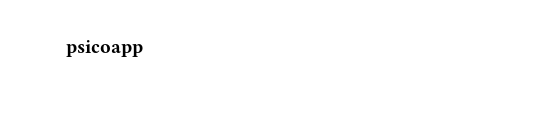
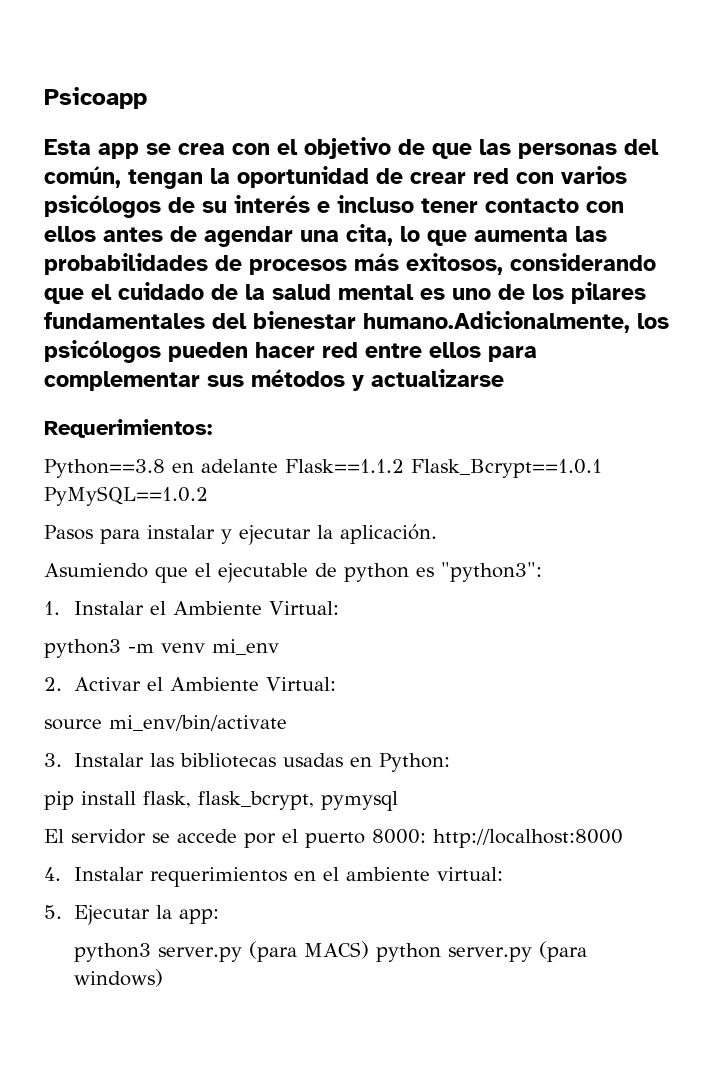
[66,40,143,57] psicoapp -> [44,87,147,109] [44,137,659,159] [44,166,627,189] [44,195,624,218] [44,224,607,247] [44,253,656,275] [44,282,646,304] [44,311,669,333] [44,340,537,363] [44,369,504,391] [44,419,212,438] [44,459,602,478] [44,486,208,506] [44,524,437,545] [44,562,542,583] [44,601,339,615] [44,639,279,658] [44,677,336,691] [44,715,287,731] [44,753,450,772] [44,791,398,811] [44,829,623,848] [44,867,503,887] [44,905,219,925] [73,941,587,962] [73,969,163,987] Psicoapp // Esta app se crea con el objetivo de que las personas del común, tengan la oportunidad de crear red con varios psicólogos de su interés e incluso tener contacto con ellos antes de agendar una cita, lo que aumenta las probabilidades de procesos más exitosos, considerando que el cuidado de la salud mental es uno de los pilares fundamentales del bienestar humano.Adicionalmente, los psicólogos pueden hacer red entre ellos para complementar sus métodos y actualizarse // Requerimientos: // Python==3.8 en adelante Flask==1.1.2 Flask_Bcrypt==1.0.1 PyMySQL==1.0.2 // Pasos para instalar y ejecutar la aplicación. // Asumiendo que el ejecutable de python es "python3": // 1. Instalar el Ambiente Virtual: // python3 -m venv mi_env // 2. Activar el Ambiente Virtual: // source mi_env/bin/activate // 3. Instalar las bibliotecas usadas en Python: // pip install flask, flask_bcrypt, pymysql // El servidor se accede por el puerto 8000: http://localhost:8000 // 4. Instalar requerimientos en el ambiente virtual: // 5. Ejecutar la app: // python3 server.py (para MACS) python server.py (para windows)

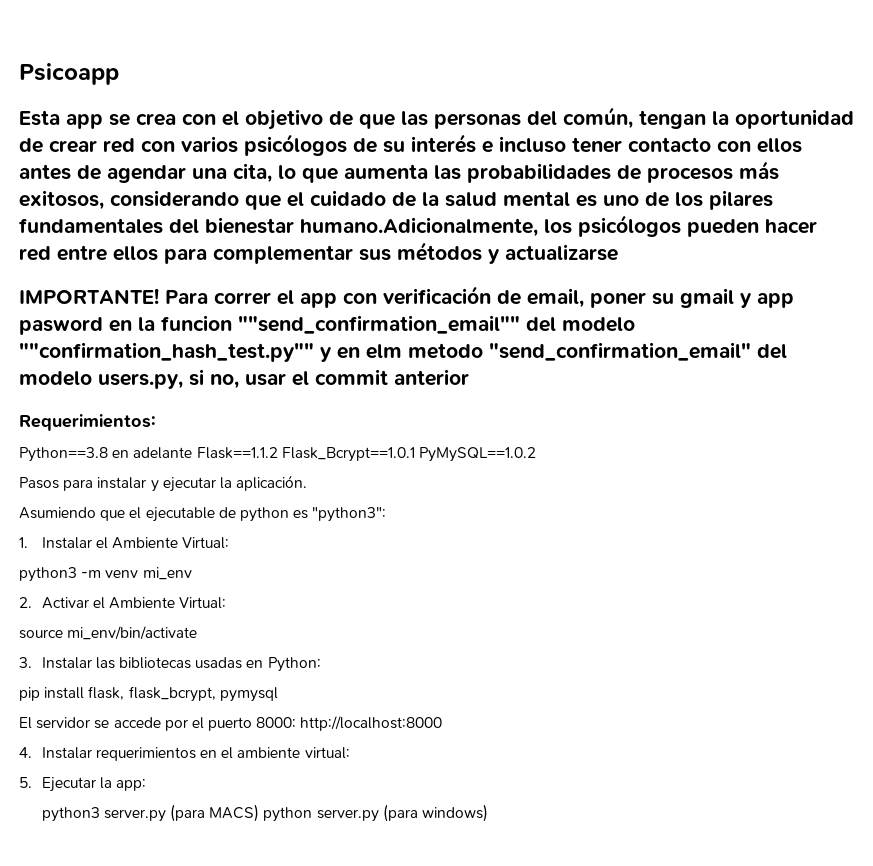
(504, 378) none -> [19,286,794,308] [19,315,635,335] [19,342,787,362] [19,369,469,389] // IMPORTANTE! Para correr el app con verificación de email, poner su gmail y app pasword en la funcion ""send_confirmation_email"" del modelo ""confirmation_hash_test.py"" y en elm metodo "send_confirmation_email" del modelo users.py, si no, usar el commit anterior

